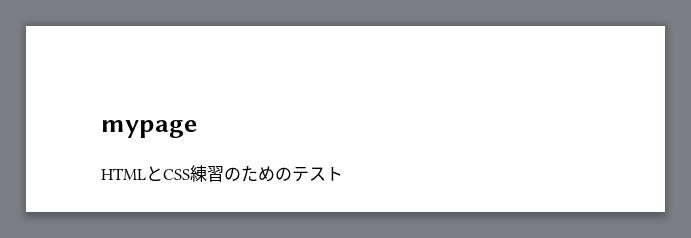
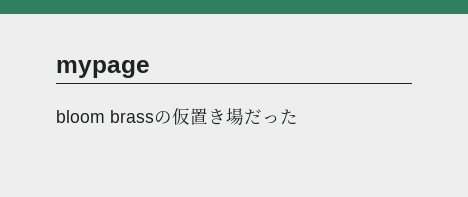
[101,165,343,182] HTMLとCSS練習のためのテスト -> [56,108,298,125] bloom brassの仮置き場だった

